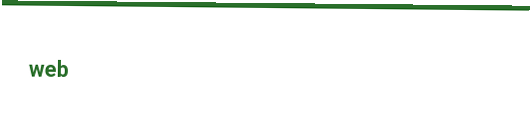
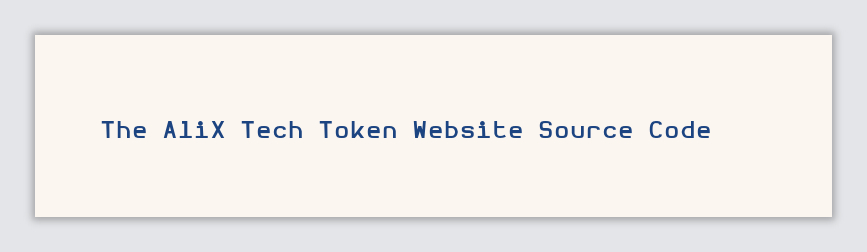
[28,59,69,78] web -> [100,121,712,138] The AliX Tech Token Website Source Code

